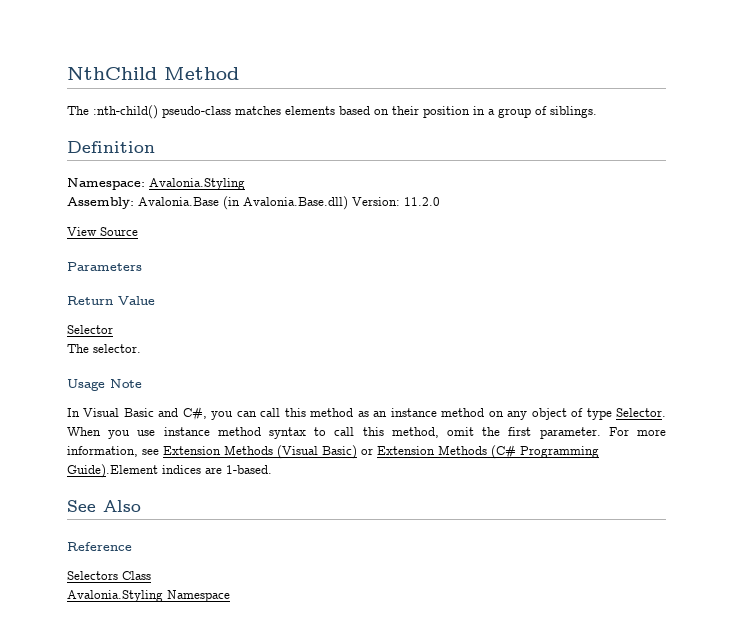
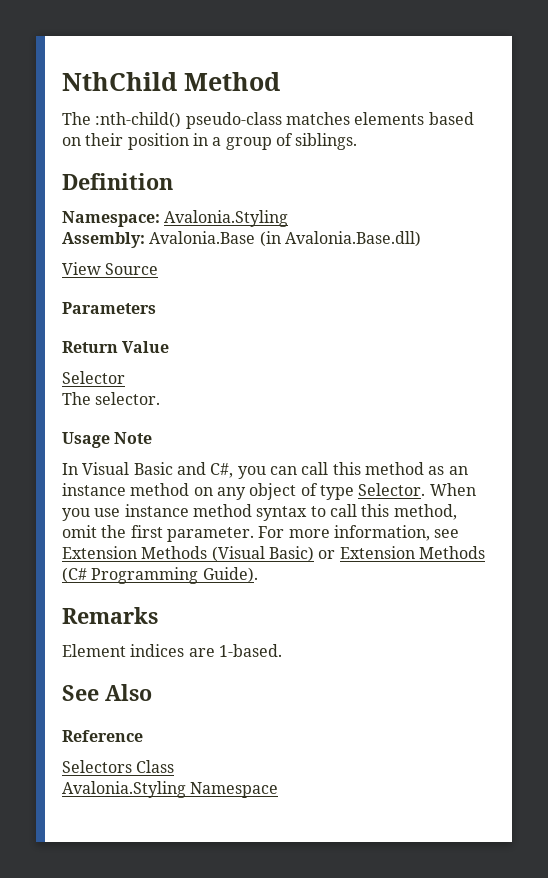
[352,197,440,206] Version: 11.2.0 -> (421, 239) none
[67,464,158,478] Guide).Element -> [202,567,258,583] [62,607,158,624] [62,644,126,657] Guide). // Remarks // Element

